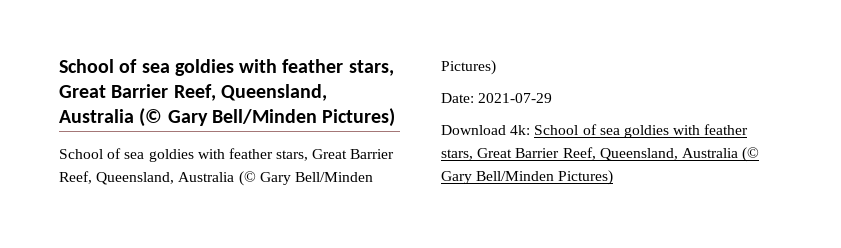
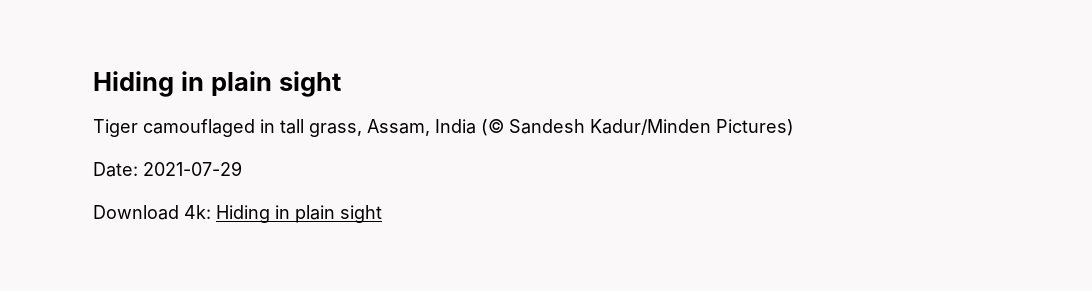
[59,59,394,76] [59,84,327,101] [59,108,396,127] [59,148,395,162] [59,171,373,186] School of sea goldies with feather stars, Great Barrier Reef, Queensland, Australia (© Gary Bell/Minden Pictures) // School of sea goldies with feather stars, Great Barrier Reef, Queensland, Australia (© Gary Bell/Minden -> [93,71,341,97] [93,119,711,137] Hiding in plain sight // Tiger camouflaged in tall grass, Assam, India (© Sandesh Kadur/Minden
[534,124,749,138] [441,147,760,162] [441,170,614,185] School of sea goldies with feather stars, Great Barrier Reef, Queensland, Australia (© Gary Bell/Minden Pictures) -> [216,205,382,223] Hiding in plain sight

